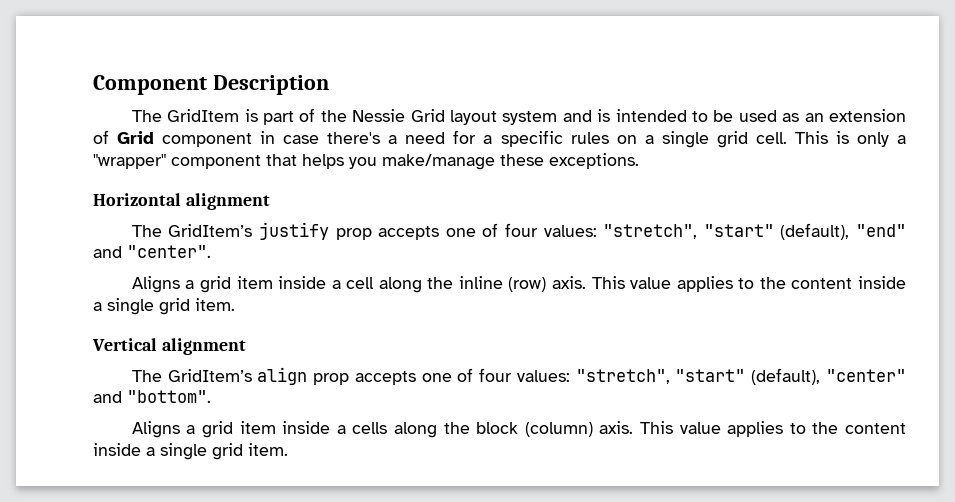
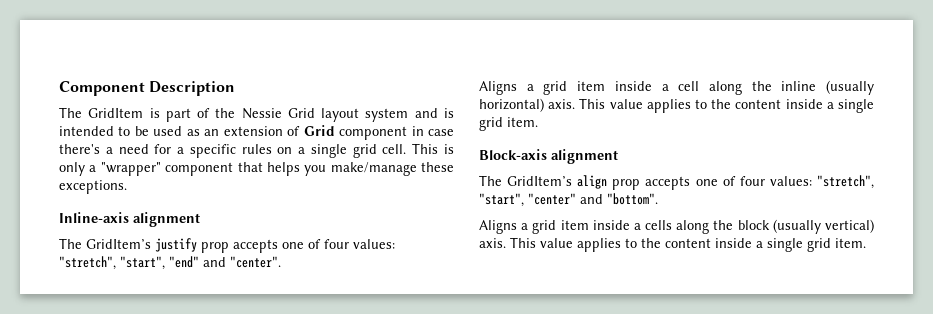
[93,193,181,206] Horizontal -> [59,212,129,223] Inline-axis
[703,223,850,240] "start" (default), -> [120,256,165,270] "start",
[508,277,547,292] (row) -> [826,80,874,95] [479,98,544,112] (usually horizontal)
[92,338,157,351] Vertical -> [479,149,547,160] Block-axis
[675,368,821,385] "start" (default), -> [479,193,524,207] "start",
[524,422,593,437] (column) -> [772,219,874,234] (usually vertical)

